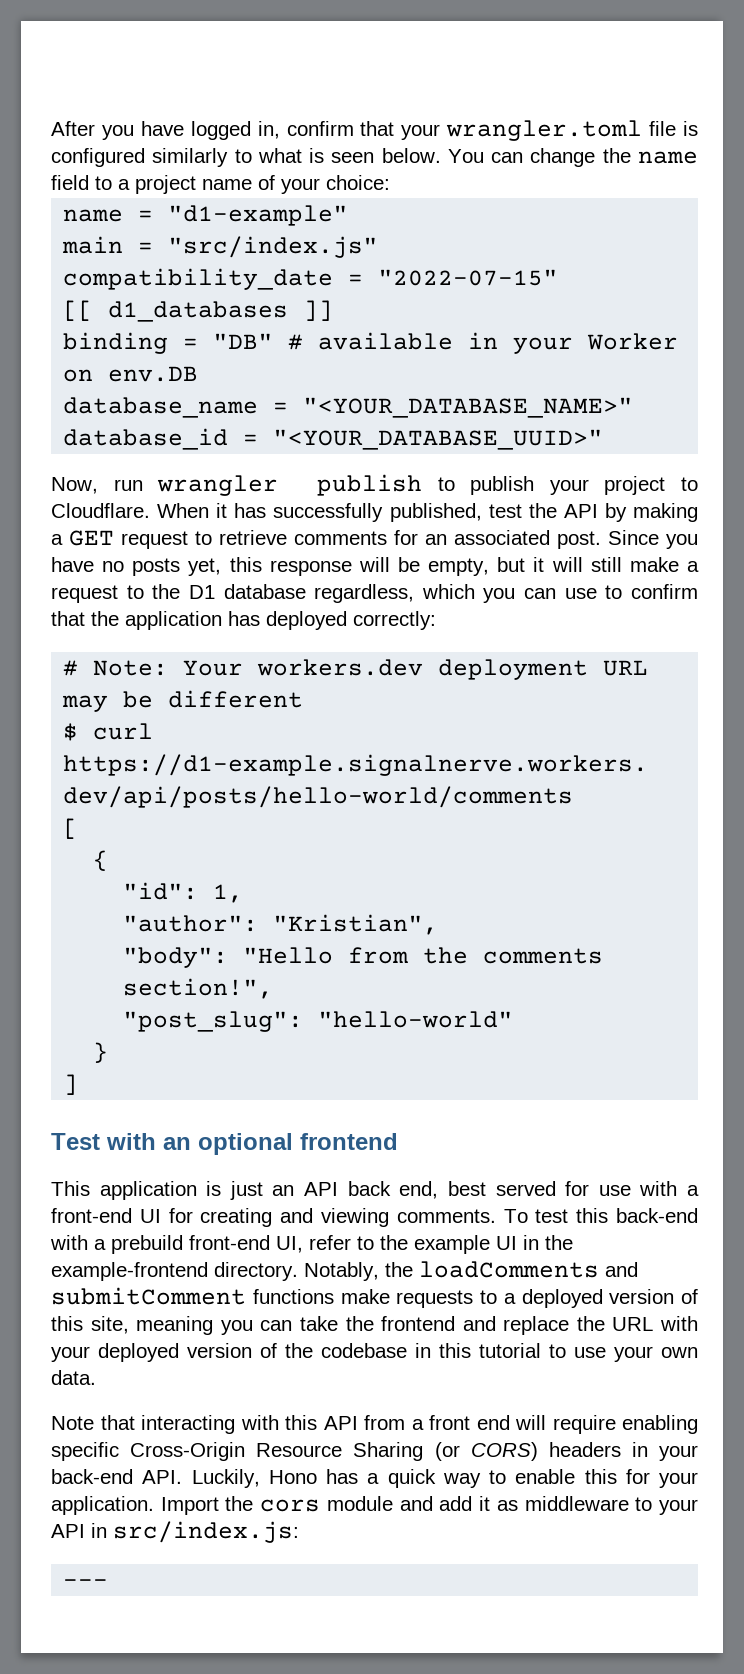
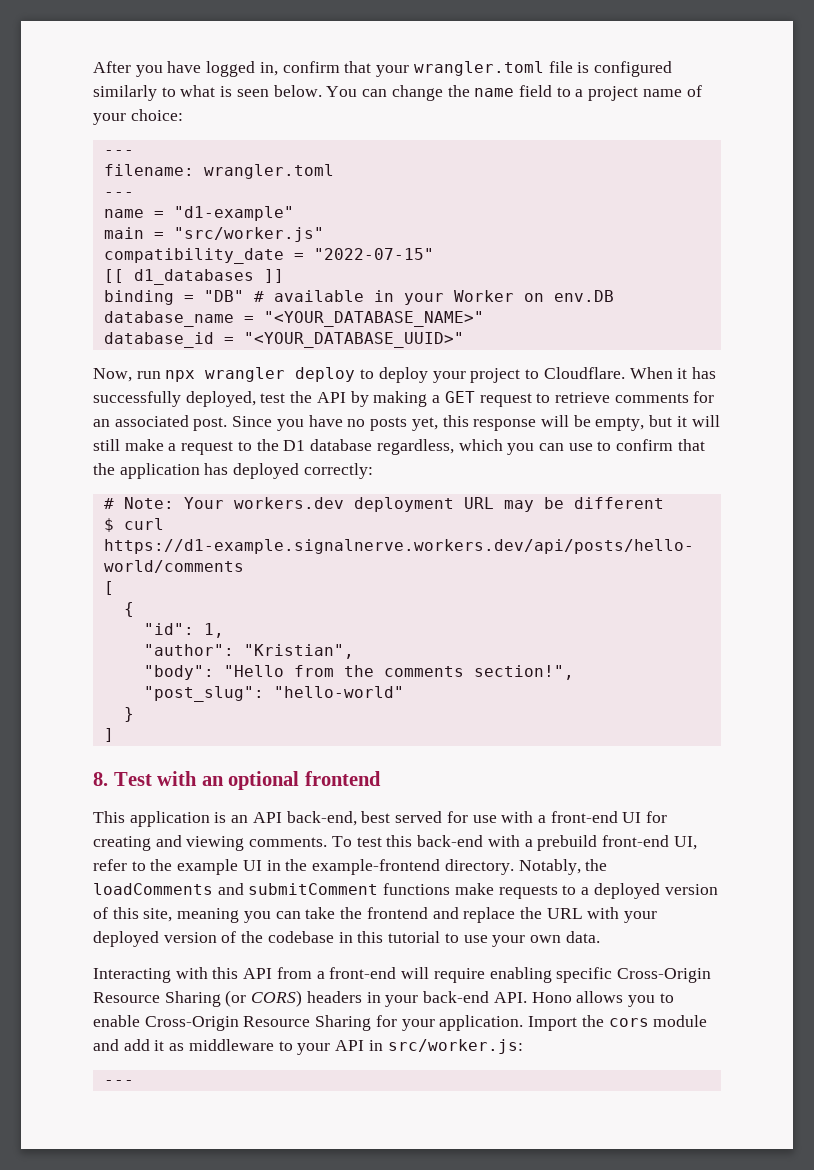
(390, 182) none -> [103,150,134,155] [103,164,334,179] [103,192,134,197] // --- // filename: wrangler.toml // ---
[168,236,379,258] "src/index.js" -> [173,227,324,242] "src/worker.js"
[157,474,535,496] wrangler publish to publish -> [165,367,428,383] npx wrangler deploy to deploy
[389,503,482,522] published, -> [185,391,256,407] deployed,
(79, 1084) none -> [93,772,108,786] 8.
[229,1181,263,1200] just -> (227, 817) none
[347,1181,439,1199] back end, -> [286,811,357,826] back-end,
[51,1415,235,1434] Note that interacting -> [93,968,171,983] Interacting
[429,1415,510,1430] front end -> [329,967,397,979] front-end
[191,1469,617,1488] Luckily, Hono has a quick way to enable this -> [531,991,674,1007] [93,1015,372,1031] Hono allows you to enable Cross-Origin Resource Sharing
[113,1521,299,1543] src/index.js: -> [387,1039,523,1054] src/worker.js:

